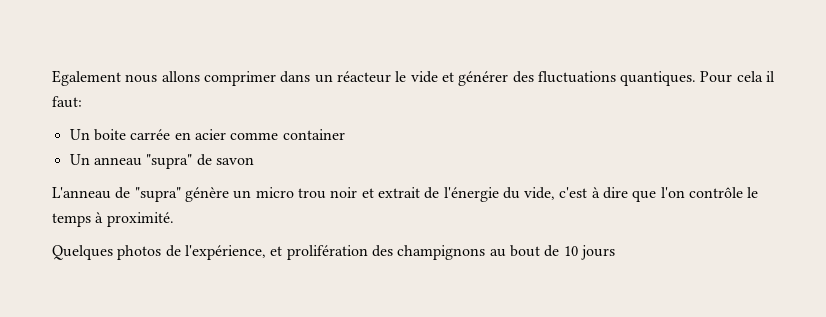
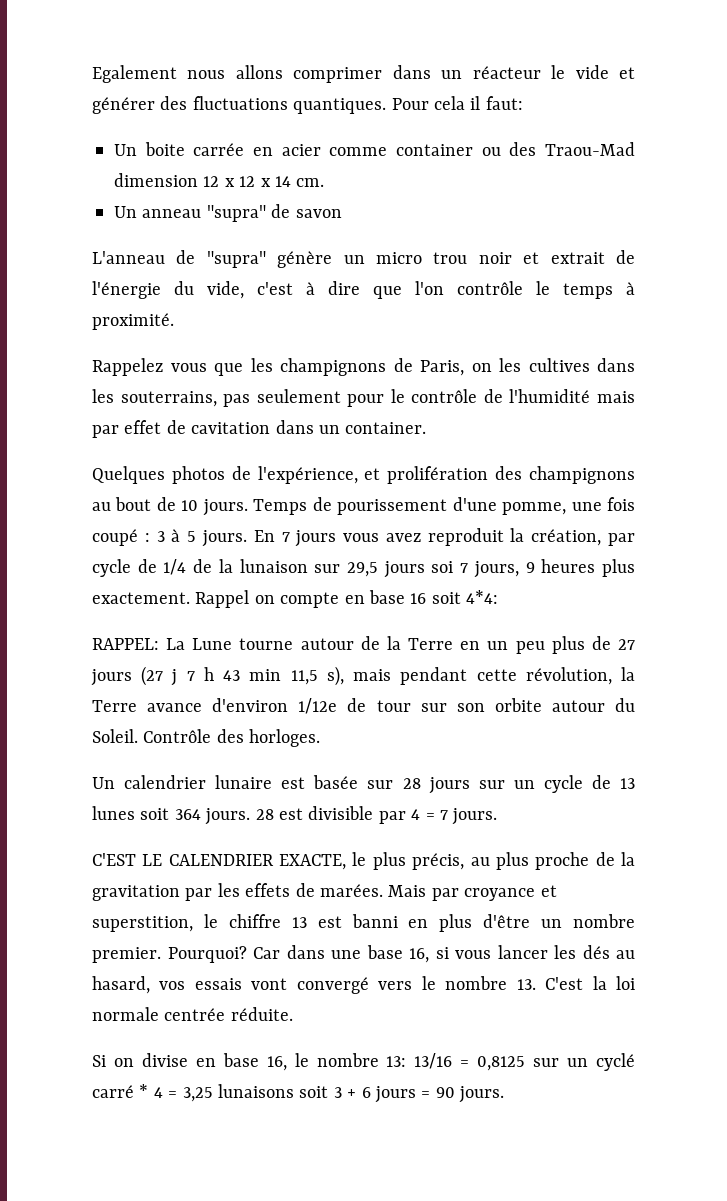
(345, 134) none -> [481,142,635,156] [114,173,325,187] ou des Traou-Mad dimension 12 x 12 x 14 cm.
(174, 219) none -> [92,358,635,376] [92,389,635,407] [92,420,427,438] // Rappelez vous que les champignons de Paris, on les cultives dans les souterrains, pas seulement pour le contrôle de l'humidité mais par effet de cavitation dans un container.
[580,245,615,260] jours -> [202,497,635,516] [92,528,635,547] [92,559,635,578] [92,590,499,608] [92,636,635,654] [91,666,635,686] [92,698,636,714] [92,729,321,747] [92,775,635,794] [92,806,498,825] [92,852,636,870] [92,883,557,901] [92,914,635,932] [92,945,635,963] [92,976,635,994] [92,1007,293,1021] [92,1053,636,1071] [92,1084,505,1103] jours. Temps de pourissement d'une pomme, une fois coupé : 3 à 5 jours. En 7 jours vous avez reproduit la création, par cycle de 1/4 de la lunaison sur 29,5 jours soi 7 jours, 9 heures plus exactement. Rappel on compte en base 16 soit 4*4: // RAPPEL: La Lune tourne autour de la Terre en un peu plus de 27 jours (27 j 7 h 43 min 11,5 s), mais pendant cette révolution, la Terre avance d'environ 1/12e de tour sur son orbite autour du Soleil. Contrôle des horloges. // Un calendrier lunaire est basée sur 28 jours sur un cycle de 13 lunes soit 364 jours. 28 est divisible par 4 = 7 jours. // C'EST LE CALENDRIER EXACTE, le plus précis, au plus proche de la gravitation par les effets de marées. Mais par croyance et superstition, le chiffre 13 est banni en plus d'être un nombre premier. Pourquoi? Car dans une base 16, si vous lancer les dés au hasard, vos essais vont convergé vers le nombre 13. C'est la loi normale centrée réduite. // Si on divise en base 16, le nombre 13: 13/16 = 0,8125 sur un cyclé carré * 4 = 3,25 lunaisons soit 3 + 6 jours = 90 jours.

